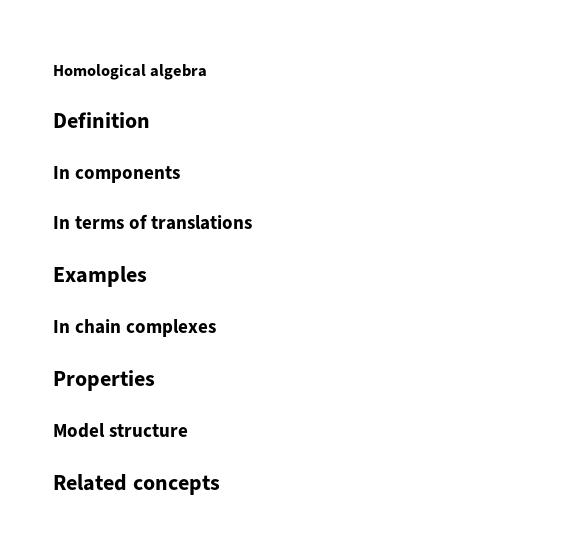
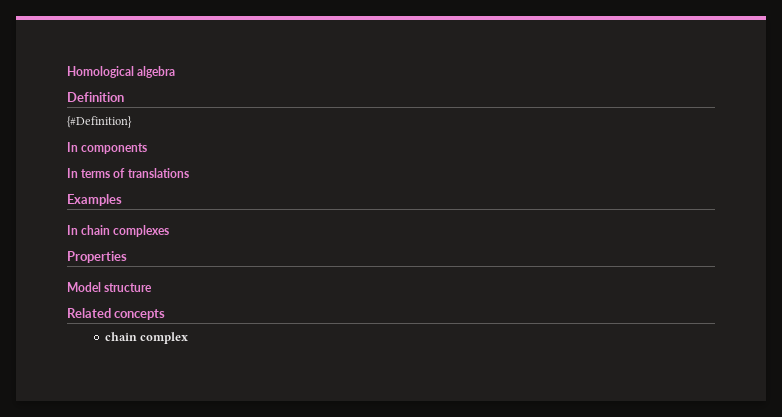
(150, 120) none -> [67,116,132,128] // {#Definition}
(220, 485) none -> [104,332,189,344] // chain complex

